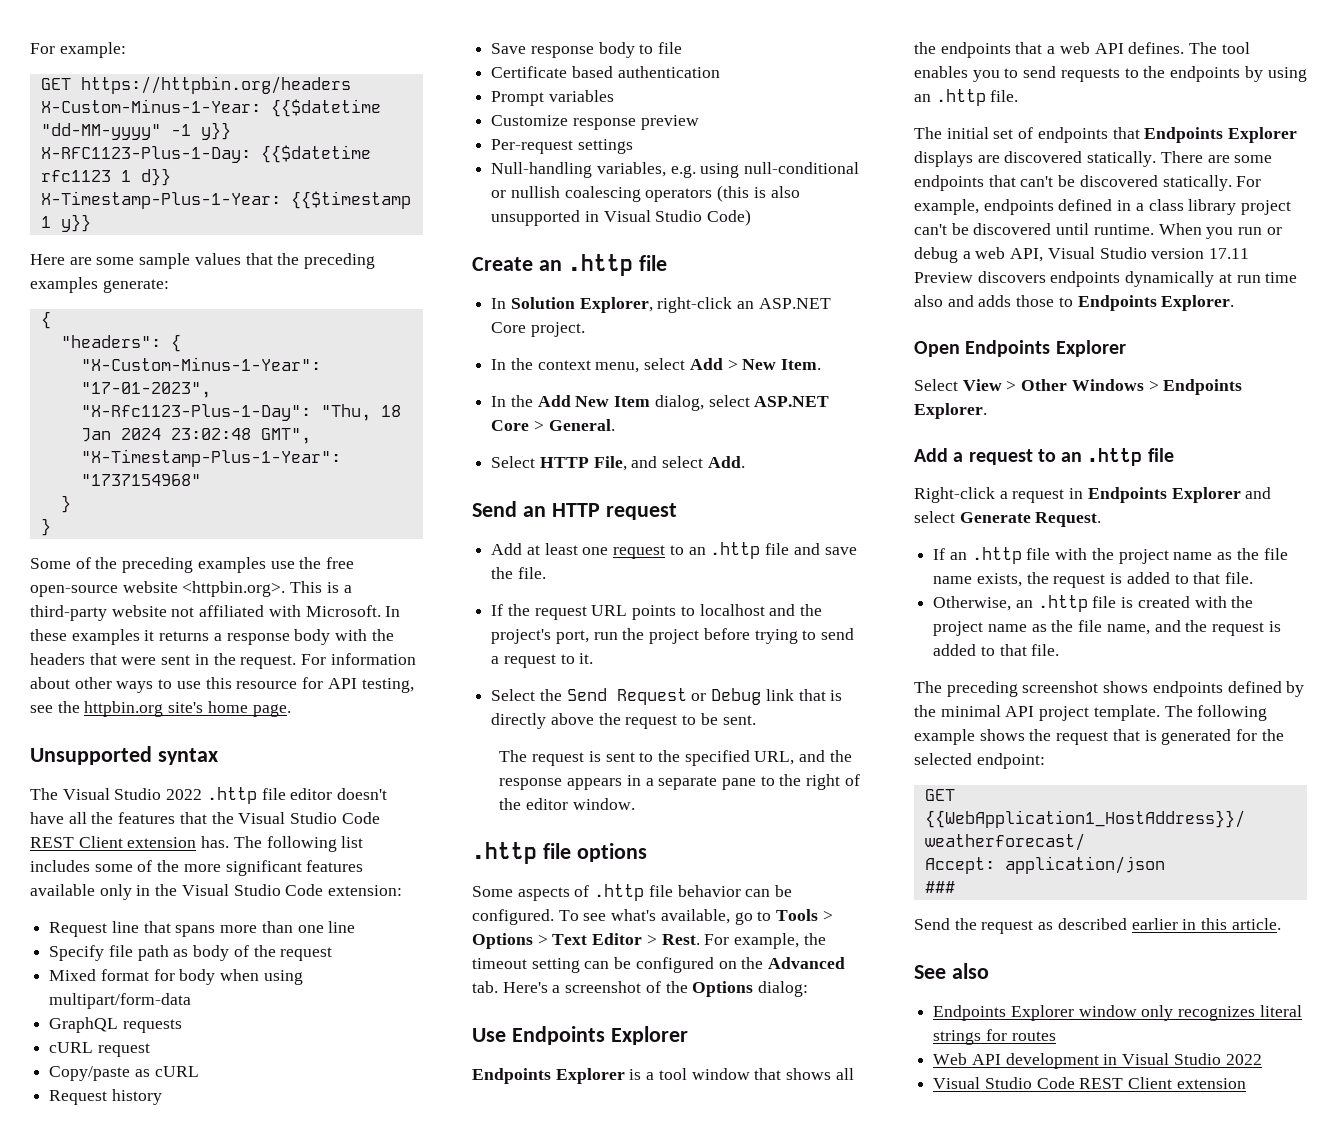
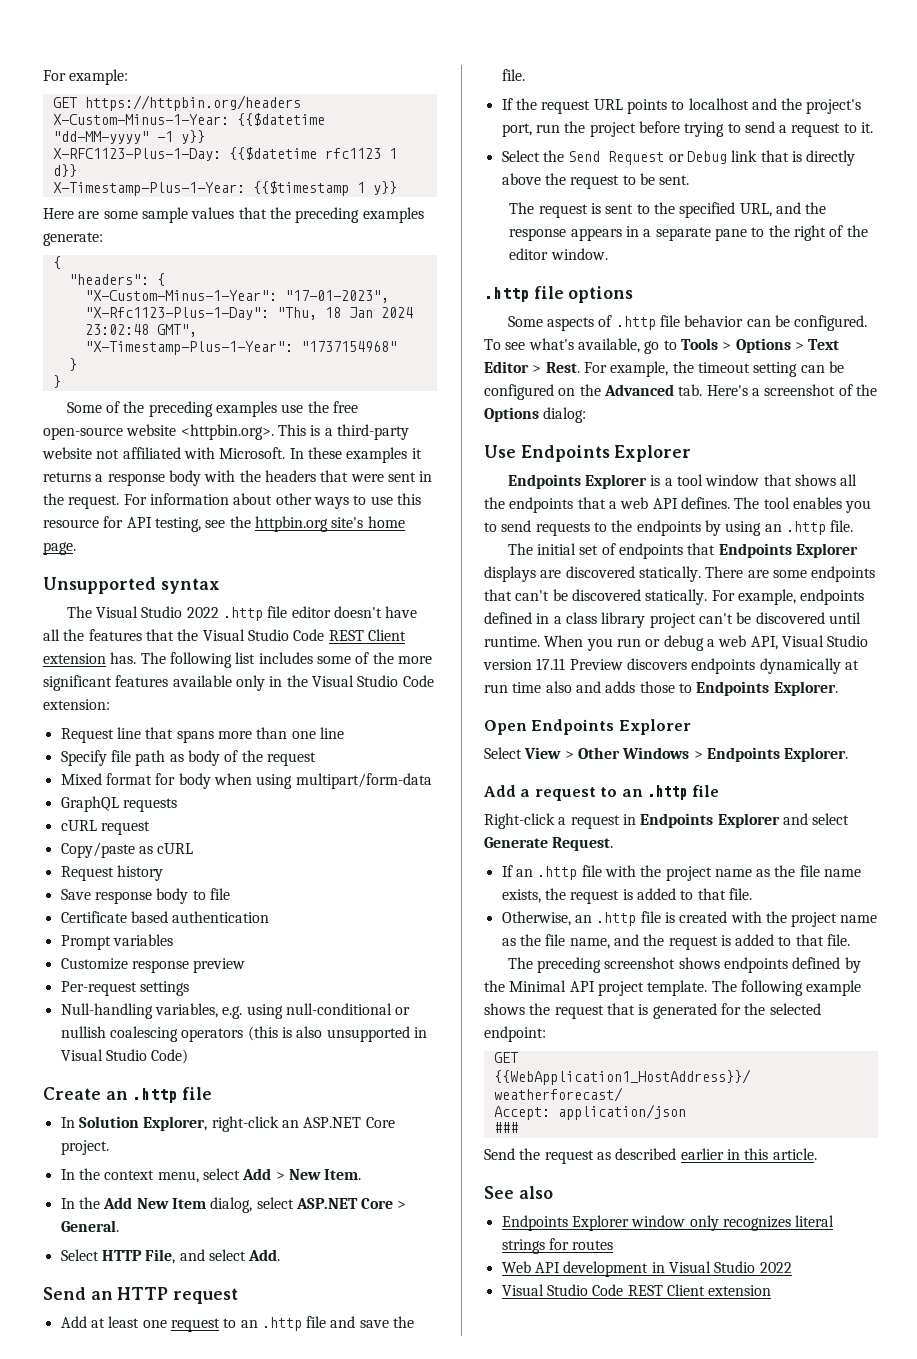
[940,705,1001,717] minimal -> [509,980,567,992] Minimal

